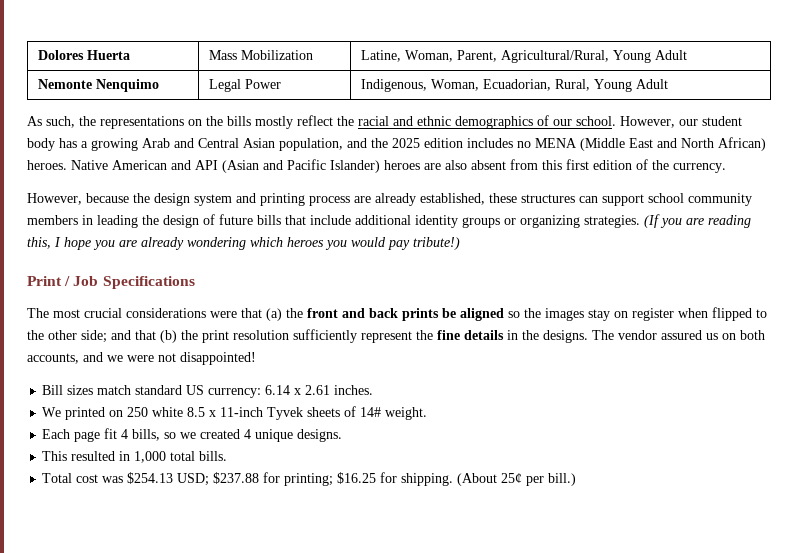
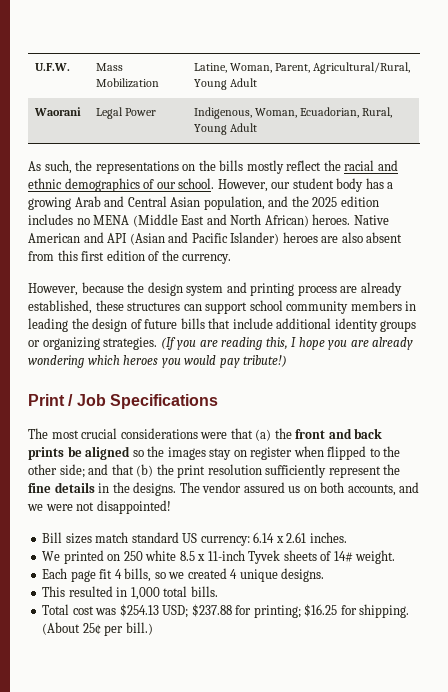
[37,50,130,60] Dolores Huerta -> [35,63,71,71] U.F.W.
[37,79,159,92] Nemonte Nenquimo -> [34,107,82,116] Waorani

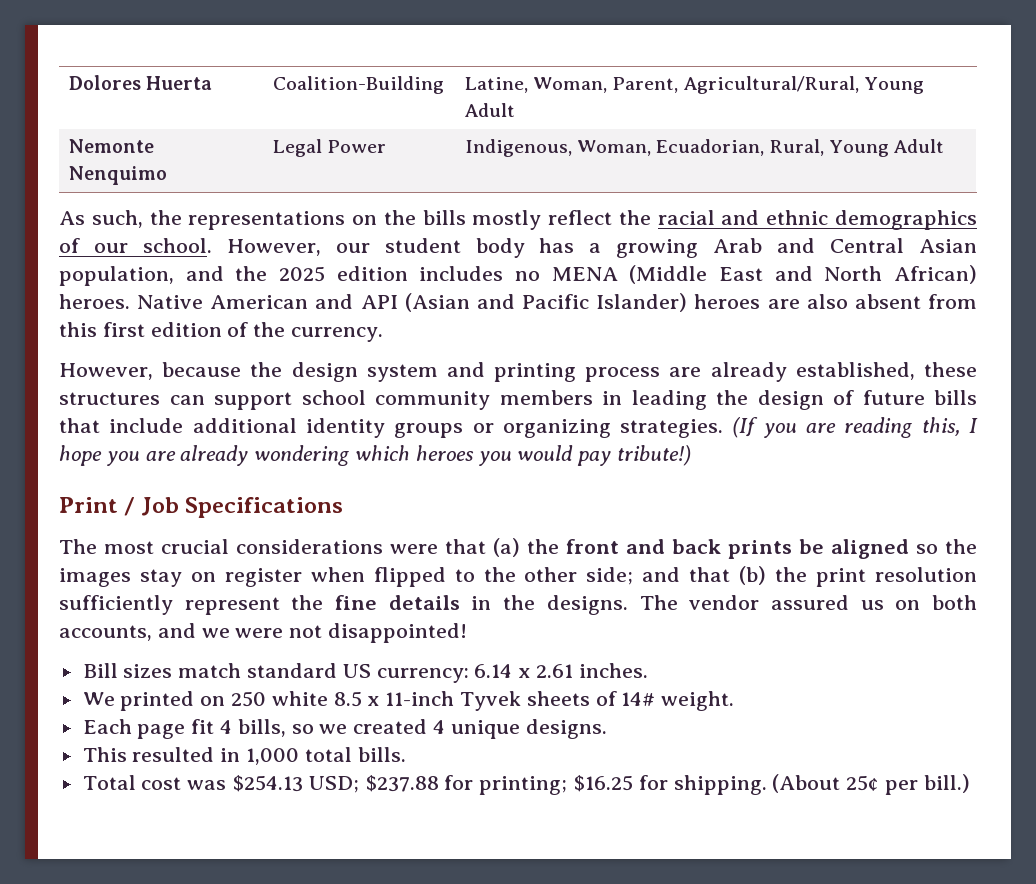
[35,63,71,71] [96,63,124,71] [96,78,160,88] U.F.W. | Mass Mobilization -> [68,75,213,90] [272,76,444,94] Dolores Huerta | Coalition-Building
[34,107,82,116] Waorani -> [68,139,154,153] [68,166,167,185] Nemonte Nenquimo

